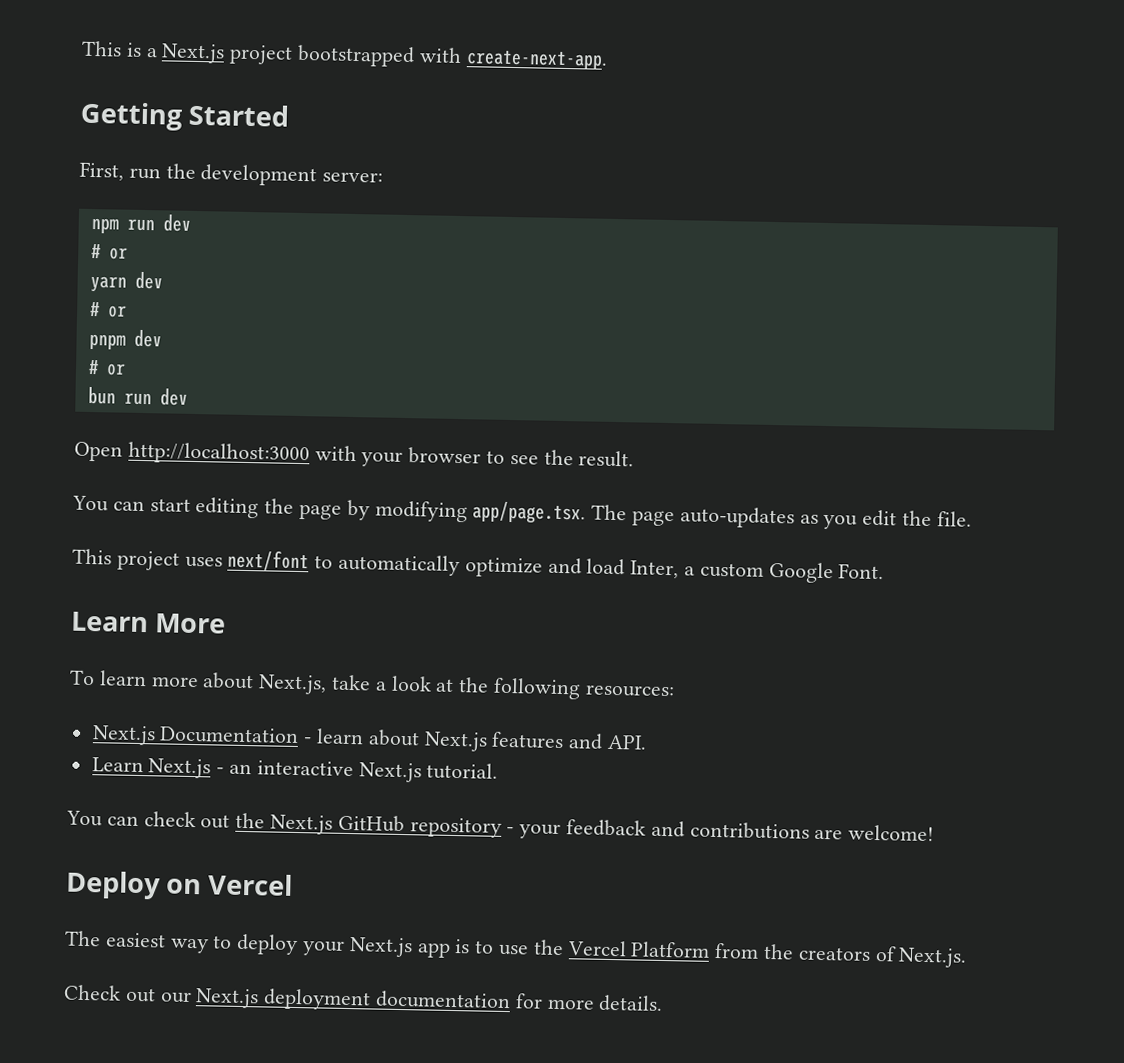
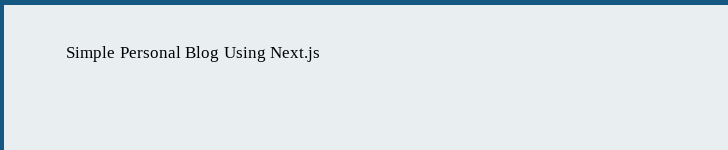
[81,40,608,70] [80,101,291,131] [79,161,384,187] [90,214,191,234] [90,243,128,260] [89,271,163,293] [89,301,127,318] [88,329,162,350] [87,359,126,376] [87,386,188,406] [74,441,635,468] [72,495,972,530] [72,548,885,584] [71,611,227,634] [69,669,675,700] [91,725,648,752] [91,757,499,783] [66,810,935,842] [65,870,294,900] [65,930,968,968] [64,984,664,1013] This is a Next.js project bootstrapped with create-next-app. // Getting Started // First, run the development server: // npm run dev // # or // yarn dev // # or // pnpm dev // # or // bun run dev // Open http://localhost:3000 with your browser to see the result. // You can start editing the page by modifying app/page.tsx. The page auto-updates as you edit the file. // This project uses next/font to automatically optimize and load Inter, a custom Google Font. // Learn More // To learn more about Next.js, take a look at the following resources: // Next.js Documentation - learn about Next.js features and API. // Learn Next.js - an interactive Next.js tutorial. // You can check out the Next.js GitHub repository - your feedback and contributions are welcome! // Deploy on Vercel // The easiest way to deploy your Next.js app is to use the Vercel Platform from the creators of Next.js. // Check out our Next.js deployment documentation for more details. -> [66,46,321,62] Simple Personal Blog Using Next.js

